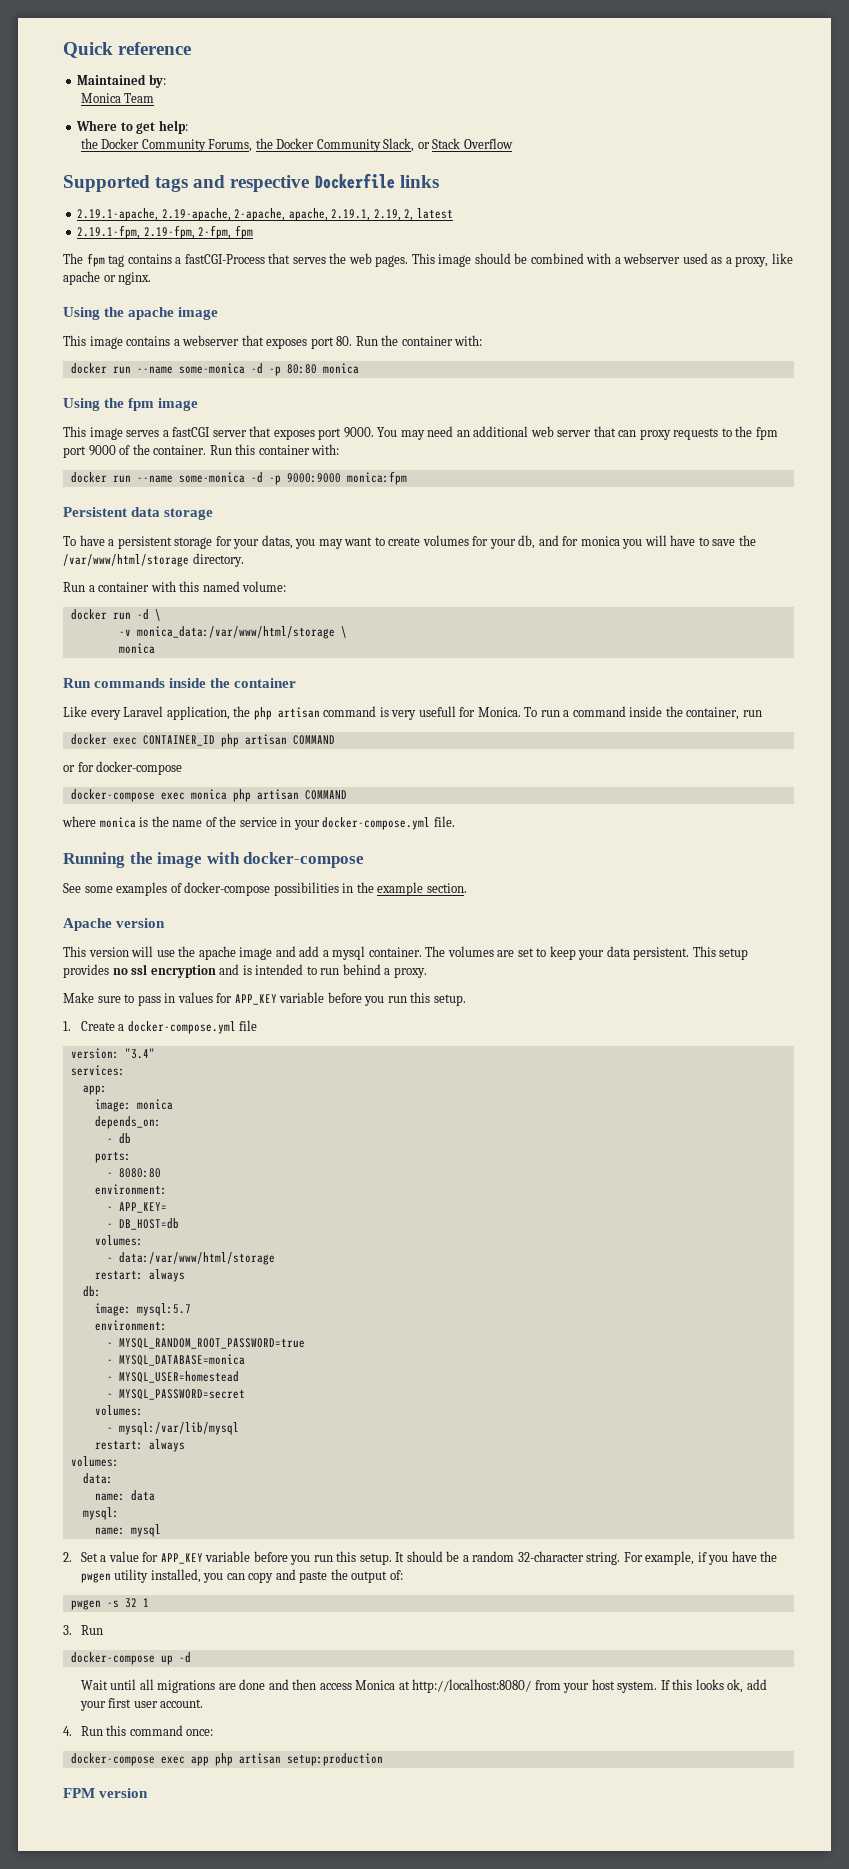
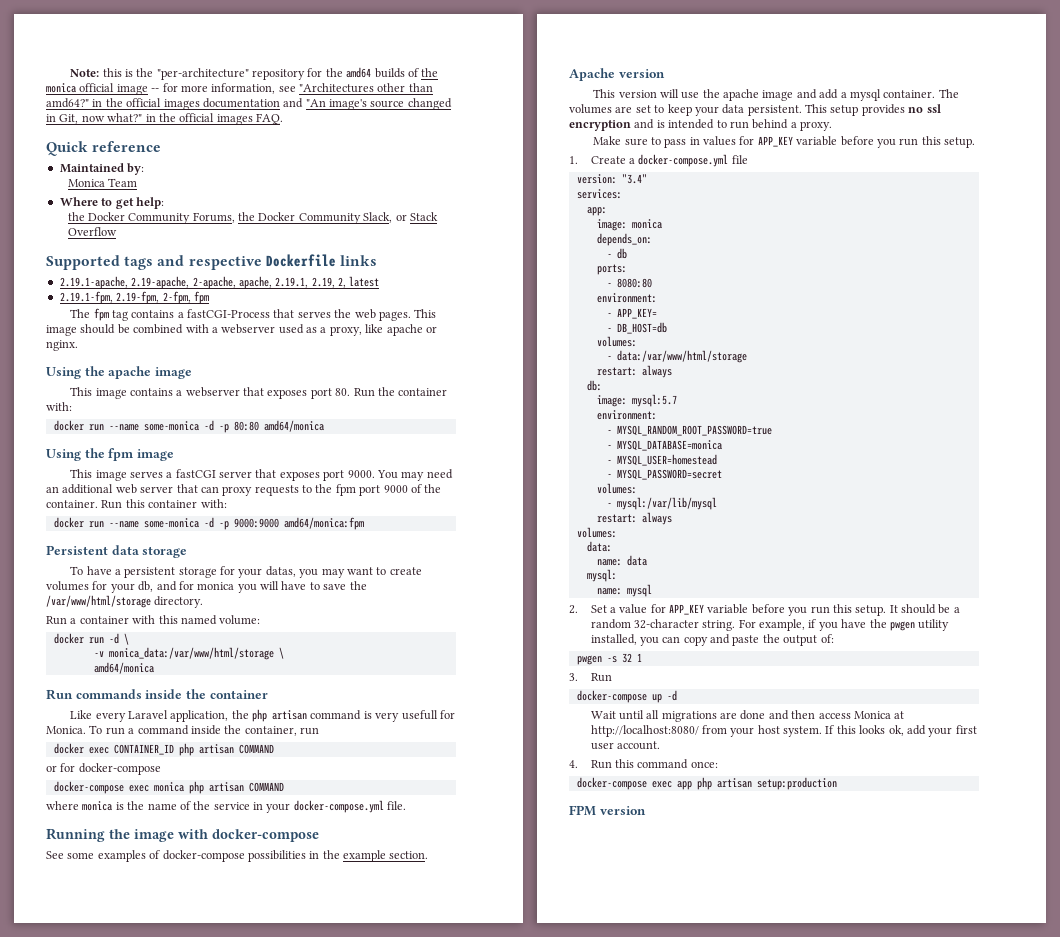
(63, 50) none -> [70,67,439,80] [46,83,433,95] [46,98,452,110] [46,113,283,125] Note: this is the "per-architecture" repository for the amd64 builds of the monica official image -- for more information, see "Architectures other than amd64?" in the official images documentation and "An image's source changed in Git, now what?" in the official images FAQ. //
[322,363,359,374] monica -> [263,420,324,432] amd64/monica
[346,471,407,485] monica:fpm -> [283,517,364,530] amd64/monica:fpm
[118,643,155,654] monica -> [93,662,154,674] amd64/monica

